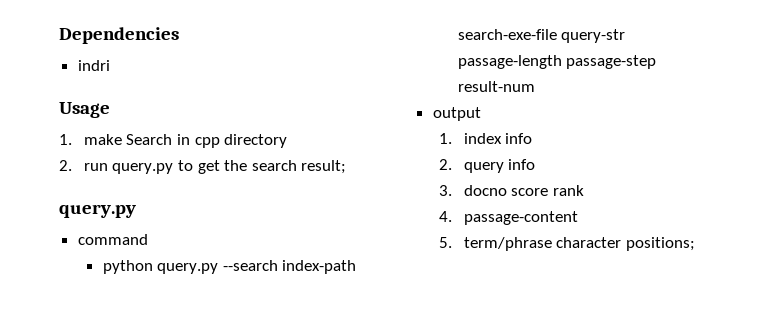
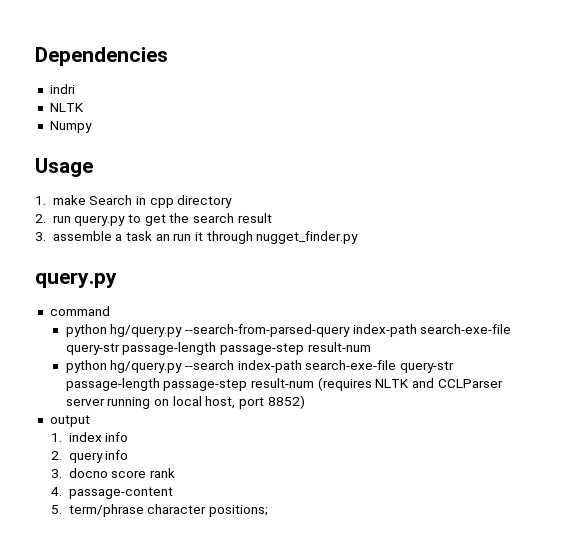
(110, 65) none -> [49,103,84,112] [49,121,92,133] // NLTK // Numpy
[301,160,347,174] [59,204,136,218] [77,234,148,245] [102,260,219,274] result; // query.py // command // python query.py -> [237,213,272,223] [35,231,359,244] [35,272,117,288] [49,306,110,316] [65,324,512,337] [65,342,371,355] [65,360,183,373] result // 3. assemble a task an run it through nugget_finder.py // query.py // command // python hg/query.py --search-from-parsed-query index-path search-exe-file query-str passage-length passage-step result-num // python hg/query.py
(535, 86) none -> [317,377,503,391] [65,395,305,409] (requires NLTK and CCLParser server running on local host, port 8852)

